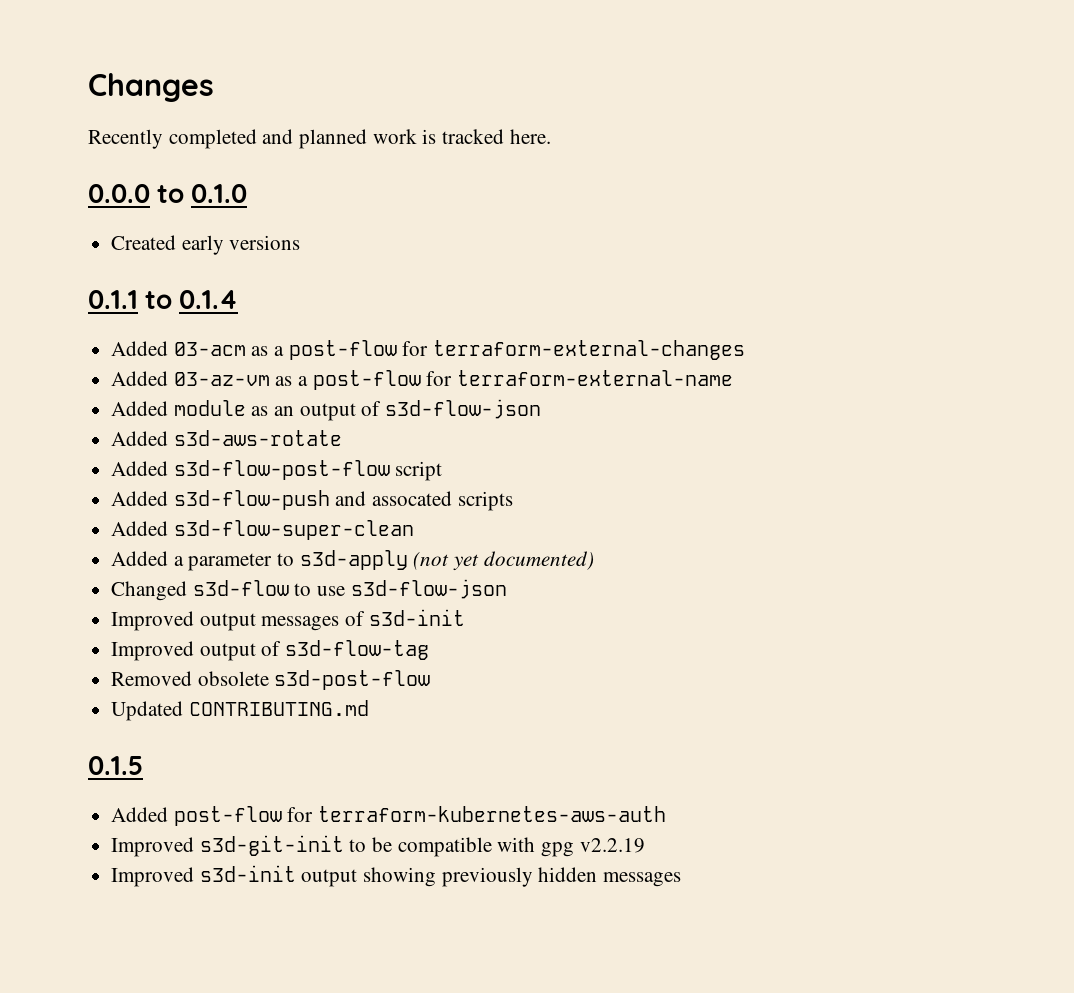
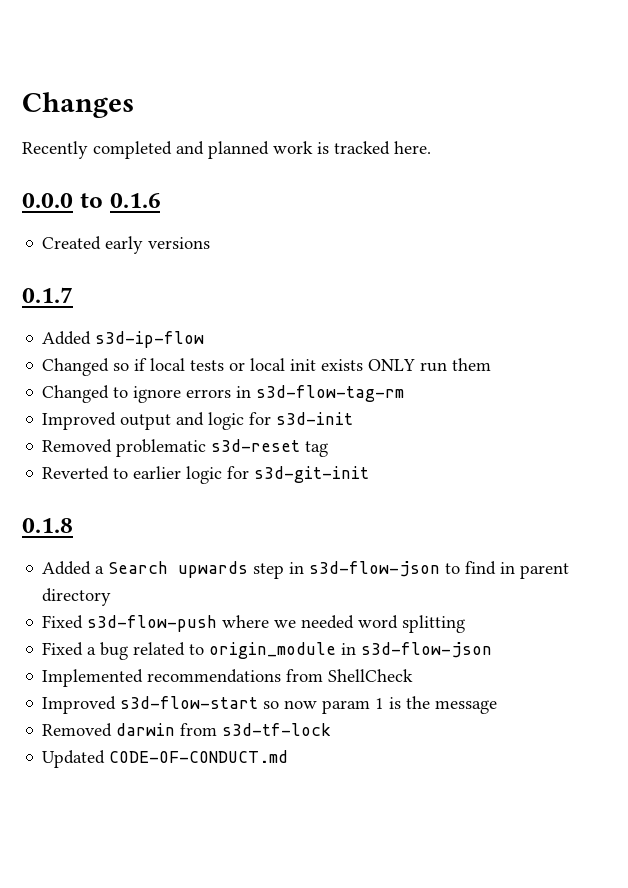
[191,184,248,203] 0.1.0 -> [109,193,161,208] 0.1.6
[88,290,239,309] [111,340,746,360] [111,370,734,390] [111,399,542,421] [111,430,342,446] [111,460,443,481] [111,490,513,511] [111,520,414,540] [111,550,594,571] [111,579,507,601] [111,609,465,631] [111,640,430,661] [111,670,431,690] [111,700,369,721] [88,756,143,775] [111,806,667,826] [111,835,645,857] [111,865,682,887] 0.1.1 to 0.1.4 // Added 03-acm as a post-flow for terraform-external-changes // Added 03-az-vm as a post-flow for terraform-external-name // Added module as an output of s3d-flow-json // Added s3d-aws-rotate // Added s3d-flow-post-flow script // Added s3d-flow-push and assocated scripts // Added s3d-flow-super-clean // Added a parameter to s3d-apply (not yet documented) // Changed s3d-flow to use s3d-flow-json // Improved output messages of s3d-init // Improved output of s3d-flow-tag // Removed obsolete s3d-post-flow // Updated CONTRIBUTING.md // 0.1.5 // Added post-flow for terraform-kubernetes-aws-auth // Improved s3d-git-init to be compatible with gpg v2.2.19 // Improved s3d-init output showing previously hidden messages -> [22,287,73,303] [42,331,205,348] [42,358,492,376] [42,385,405,403] [42,412,354,430] [42,439,329,457] [42,466,370,484] [22,518,73,533] [42,561,570,579] [42,588,112,606] [42,615,466,633] [42,642,493,660] [42,669,414,687] [42,696,498,714] [42,723,332,737] [42,750,289,768] 0.1.7 // Added s3d-ip-flow // Changed so if local tests or local init exists ONLY run them // Changed to ignore errors in s3d-flow-tag-rm // Improved output and logic for s3d-init // Removed problematic s3d-reset tag // Reverted to earlier logic for s3d-git-init // 0.1.8 // Added a Search upwards step in s3d-flow-json to find in parent directory // Fixed s3d-flow-push where we needed word splitting // Fixed a bug related to origin_module in s3d-flow-json // Implemented recommendations from ShellCheck // Improved s3d-flow-start so now param 1 is the message // Removed darwin from s3d-tf-lock // Updated CODE-OF-CONDUCT.md

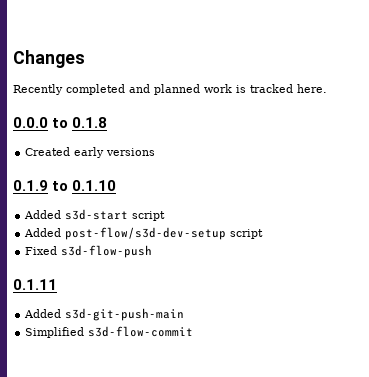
[109,193,161,208] 0.1.6 -> [72,117,108,128] 0.1.8
[22,287,73,303] [42,331,205,348] [42,358,492,376] [42,385,405,403] [42,412,354,430] [42,439,329,457] [42,466,370,484] [22,518,73,533] [42,561,570,579] [42,588,112,606] [42,615,466,633] [42,642,493,660] [42,669,414,687] [42,696,498,714] [42,723,332,737] [42,750,289,768] 0.1.7 // Added s3d-ip-flow // Changed so if local tests or local init exists ONLY run them // Changed to ignore errors in s3d-flow-tag-rm // Improved output and logic for s3d-init // Removed problematic s3d-reset tag // Reverted to earlier logic for s3d-git-init // 0.1.8 // Added a Search upwards step in s3d-flow-json to find in parent directory // Fixed s3d-flow-push where we needed word splitting // Fixed a bug related to origin_module in s3d-flow-json // Implemented recommendations from ShellCheck // Improved s3d-flow-start so now param 1 is the message // Removed darwin from s3d-tf-lock // Updated CODE-OF-CONDUCT.md -> [13,180,117,191] [24,209,166,221] [24,227,264,240] [25,245,153,258] [13,279,57,290] [24,308,185,321] [25,326,194,338] 0.1.9 to 0.1.10 // Added s3d-start script // Added post-flow/s3d-dev-setup script // Fixed s3d-flow-push // 0.1.11 // Added s3d-git-push-main // Simplified s3d-flow-commit

